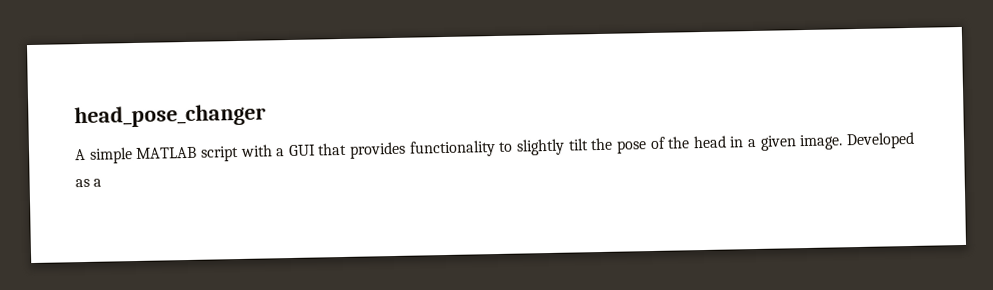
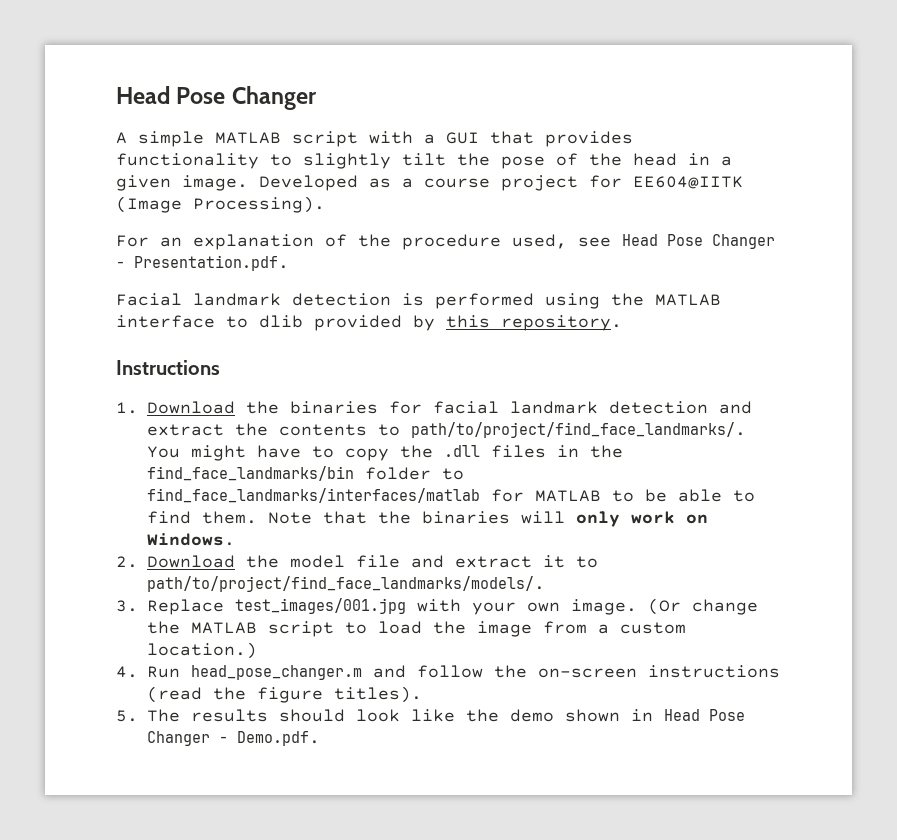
[74,103,266,129] head_pose_changer -> [116,86,317,110] Head Pose Changer
(103, 182) none -> [424,175,743,191] [116,196,325,213] [116,234,775,250] [116,255,289,271] [116,293,721,309] [116,315,622,331] [116,360,220,375] [116,401,752,414] [147,422,746,438] [147,445,623,461] [147,466,464,481] [147,488,755,503] [147,511,708,527] [147,533,235,546] [116,555,598,568] [147,576,545,592] [116,598,758,615] [147,621,686,637] [147,642,257,659] [116,665,780,680] [147,686,422,703] [116,709,745,722] [147,731,320,746] course project for EE604@IITK (Image Processing). // For an explanation of the procedure used, see Head Pose Changer - Presentation.pdf. // Facial landmark detection is performed using the MATLAB interface to dlib provided by this repository. // Instructions // 1. Download the binaries for facial landmark detection and extract the contents to path/to/project/find_face_landmarks/. You might have to copy the .dll files in the find_face_landmarks/bin folder to find_face_landmarks/interfaces/matlab for MATLAB to be able to find them. Note that the binaries will only work on Windows. // 2. Download the model file and extract it to path/to/project/find_face_landmarks/models/. // 3. Replace test_images/001.jpg with your own image. (Or change the MATLAB script to load the image from a custom location.) // 4. Run head_pose_changer.m and follow the on-screen instructions (read the figure titles). // 5. The results should look like the demo shown in Head Pose Changer - Demo.pdf.

